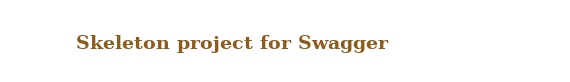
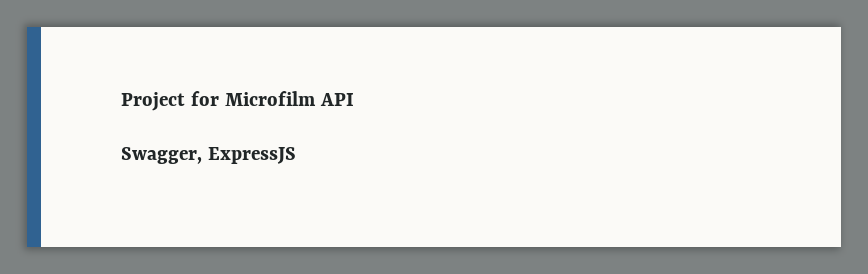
[76,35,389,53] Skeleton project for Swagger -> [121,91,354,111] [121,147,296,164] Project for Microfilm API // Swagger, ExpressJS

